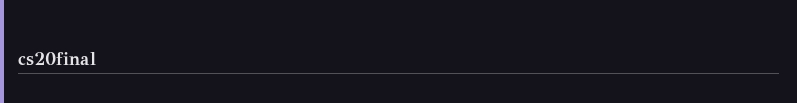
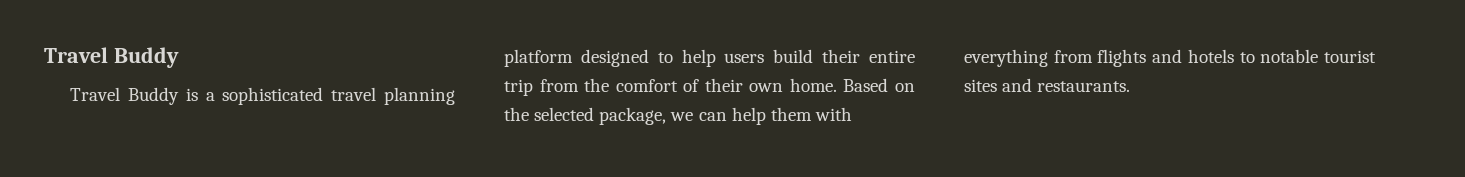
[18,52,96,66] cs20final -> [44,47,179,68] [70,87,455,105] [504,49,915,67] [504,78,915,96] [504,107,852,125] [964,49,1376,67] [964,78,1131,92] Travel Buddy // Travel Buddy is a sophisticated travel planning platform designed to help users build their entire trip from the comfort of their own home. Based on the selected package, we can help them with everything from flights and hotels to notable tourist sites and restaurants.

